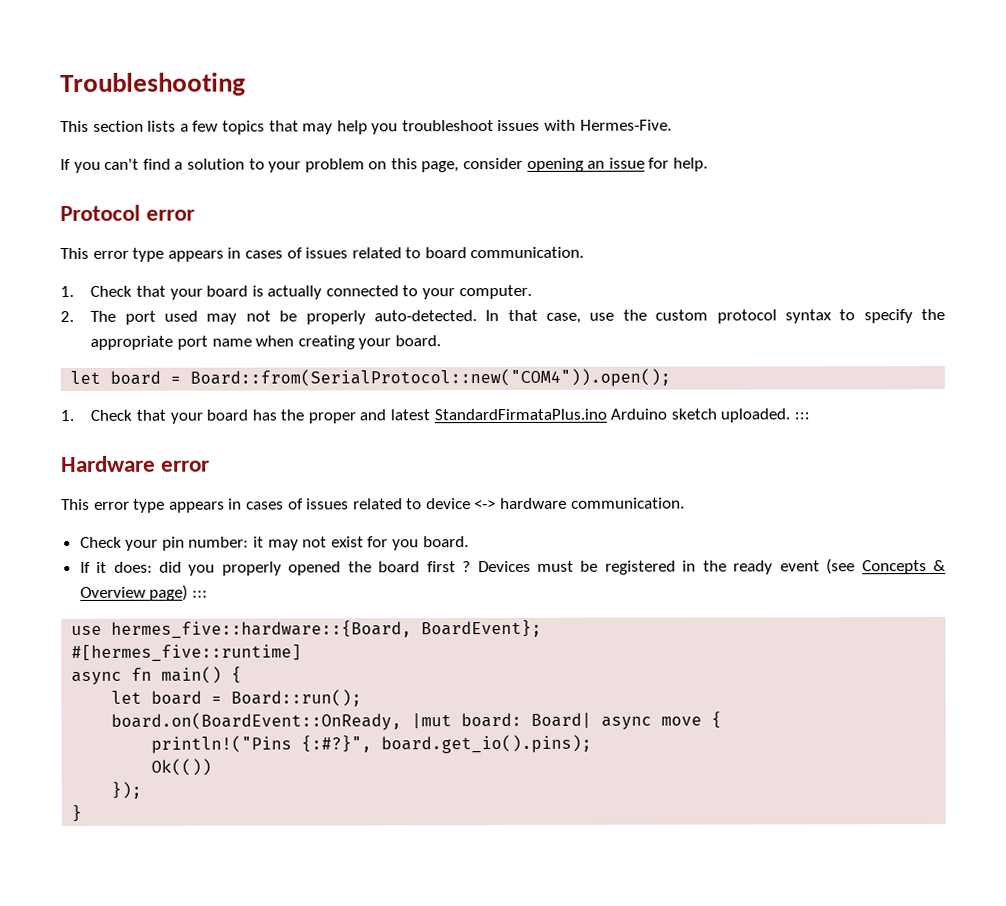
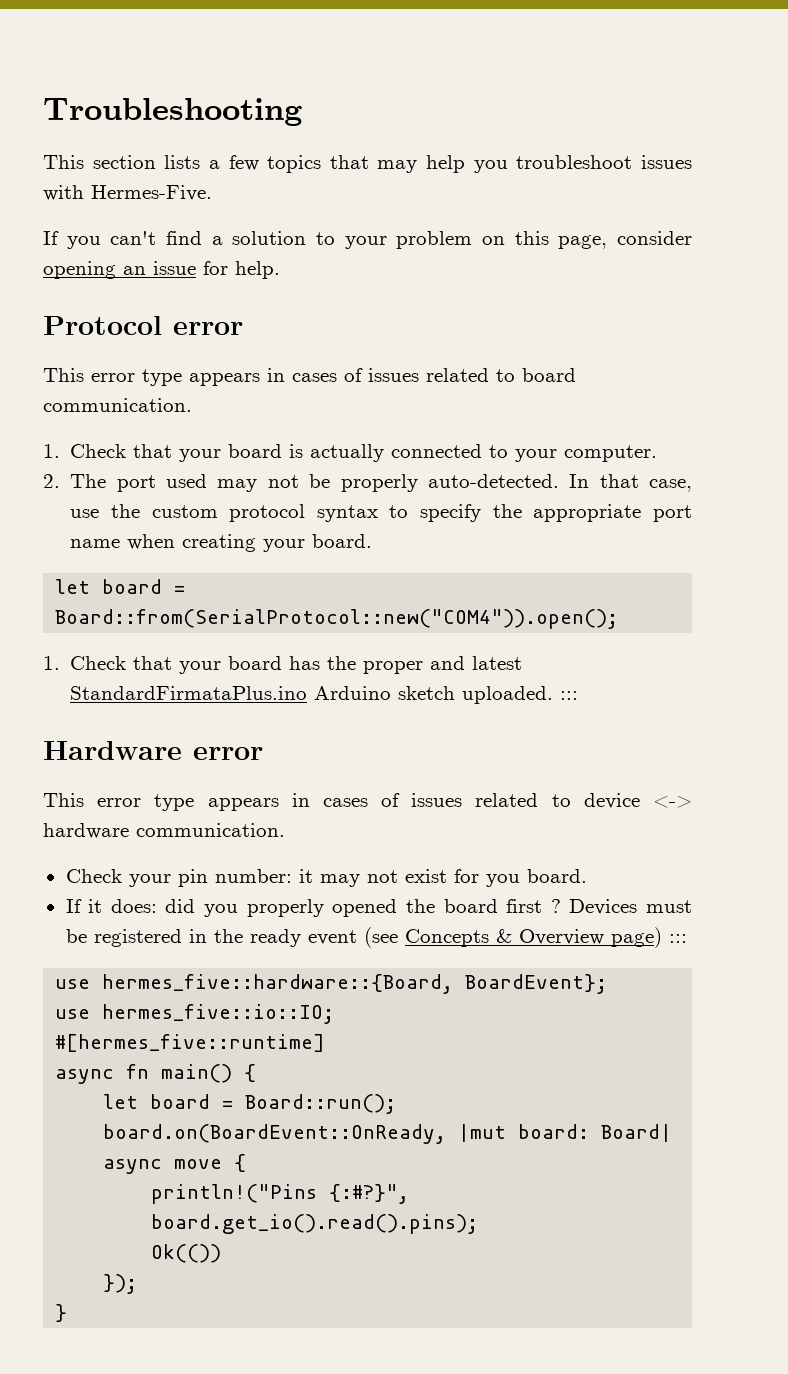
(543, 628) none -> [55,1004,335,1024] // use hermes_five::io::IO;
[381,734,593,754] board.get_io().pins); -> [151,1214,479,1234] board.get_io().read().pins);

